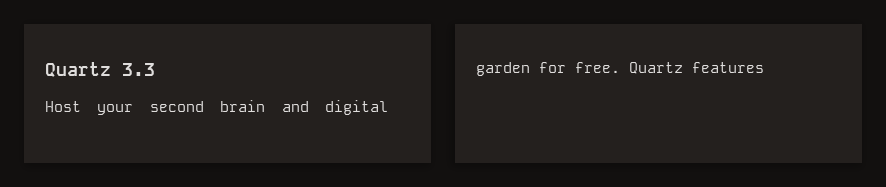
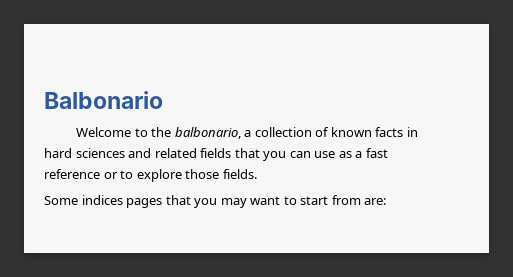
[45,62,155,77] [45,100,388,115] [476,62,764,76] Quartz 3.3 // Host your second brain and digital garden for free. Quartz features -> [44,91,163,109] [76,127,418,139] [44,148,388,161] [44,169,257,182] [44,195,387,208] Balbonario // Welcome to the balbonario, a collection of known facts in hard sciences and related fields that you can use as a fast reference or to explore those fields. // Some indices pages that you may want to start from are:

